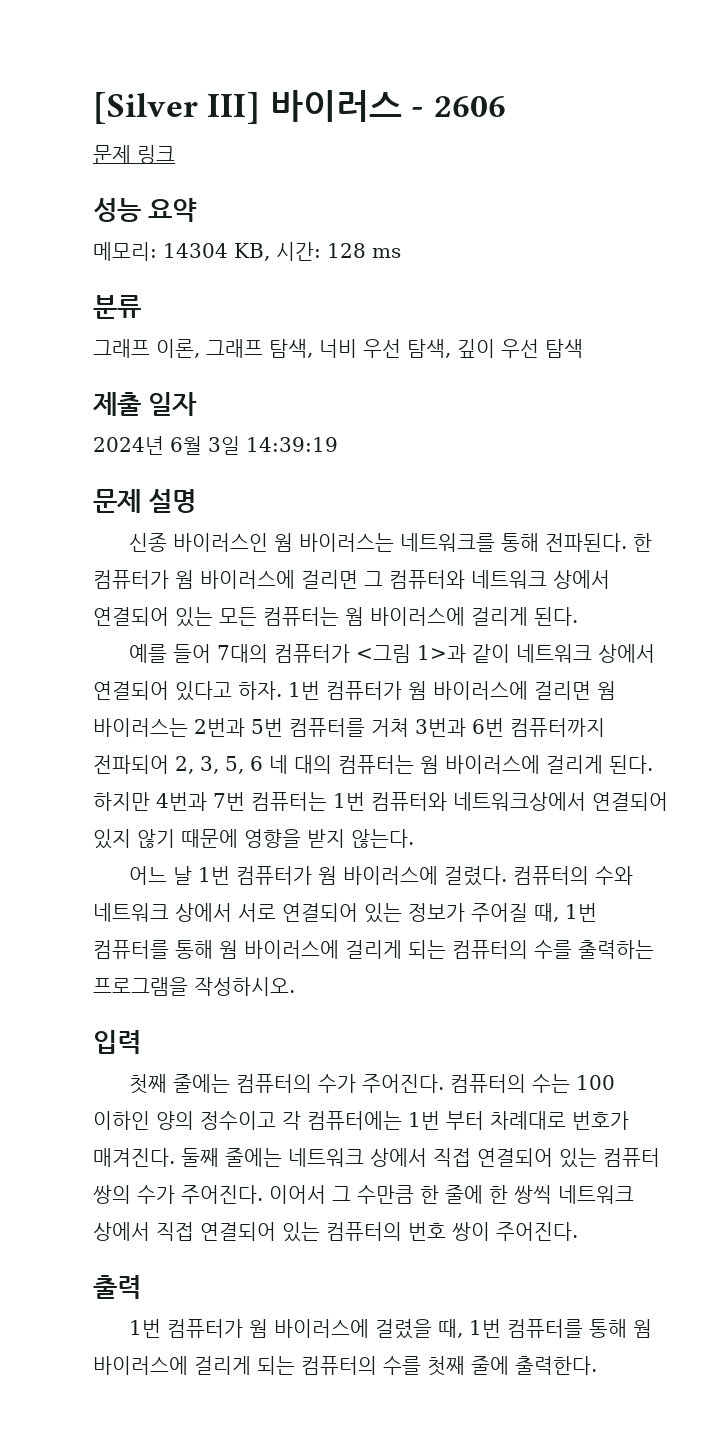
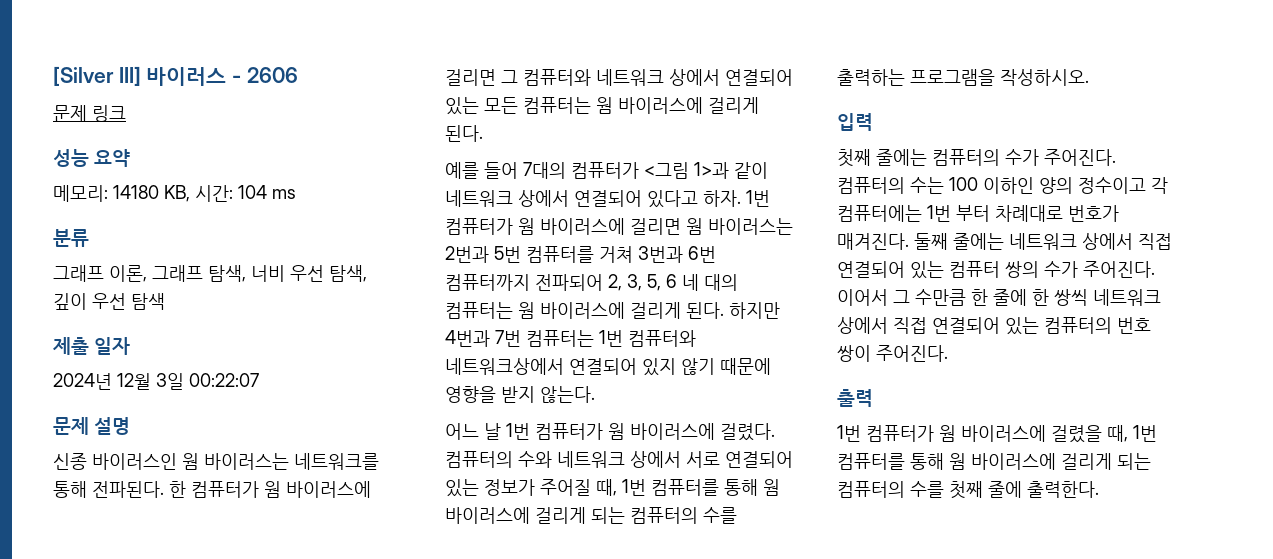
[163,243,228,258] 14304 -> [113,185,159,199] 14180
[327,243,366,258] 128 -> [238,185,267,199] 104
[170,436,338,455] 6월 3일 14:39:19 -> [117,373,259,390] 12월 3일 00:22:07

